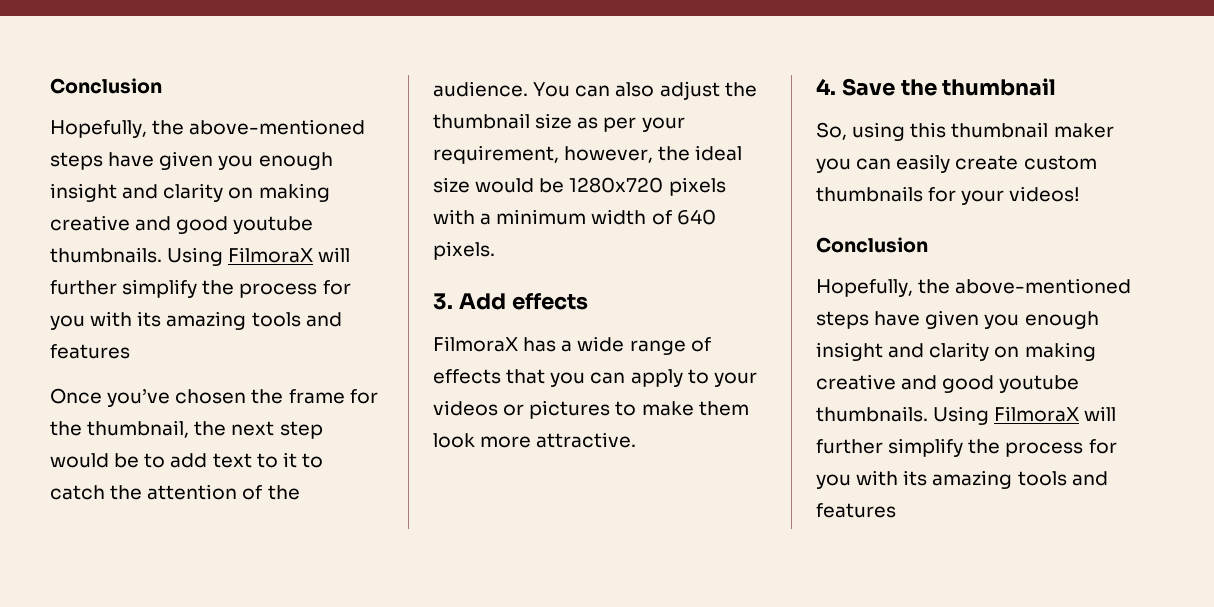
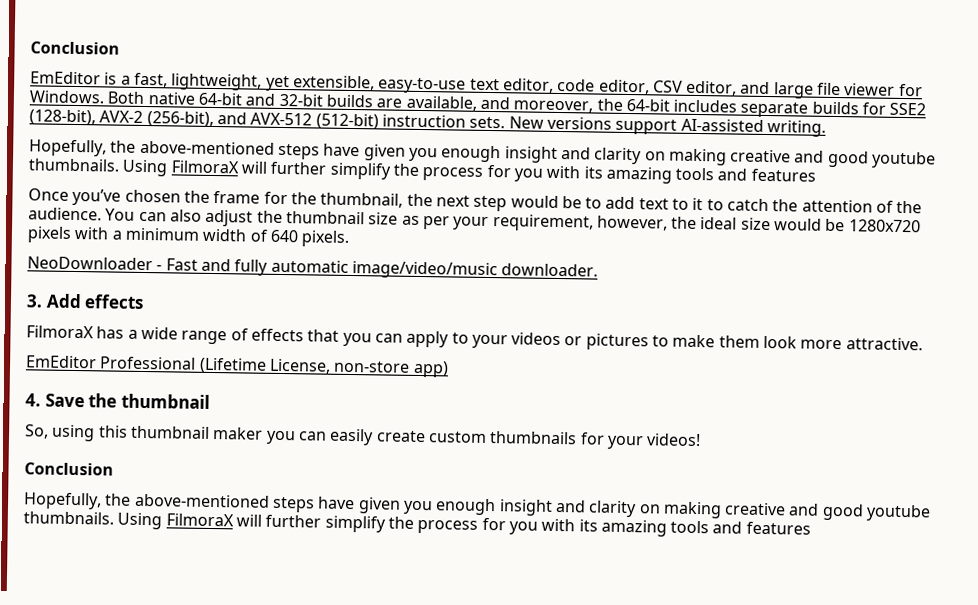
[50,78,162,94] Conclusion -> [30,41,120,55] [30,71,923,99] [29,90,927,118] [29,109,826,137] Conclusion // EmEditor is a fast, lightweight, yet extensible, easy-to-use text editor, code editor, CSV editor, and large file viewer for Windows. Both native 64-bit and 32-bit builds are available, and moreover, the 64-bit includes separate builds for SSE2 (128-bit), AVX-2 (256-bit), and AVX-512 (512-bit) instruction sets. New versions support AI-assisted writing.
(495, 250) none -> [27,256,599,280] // NeoDownloader - Fast and fully automatic image/video/music downloader.
(637, 440) none -> [26,355,449,378] // EmEditor Professional (Lifetime License, non-store app)

